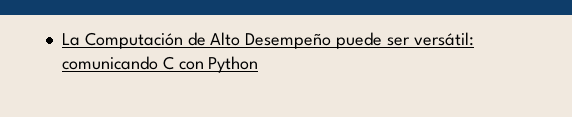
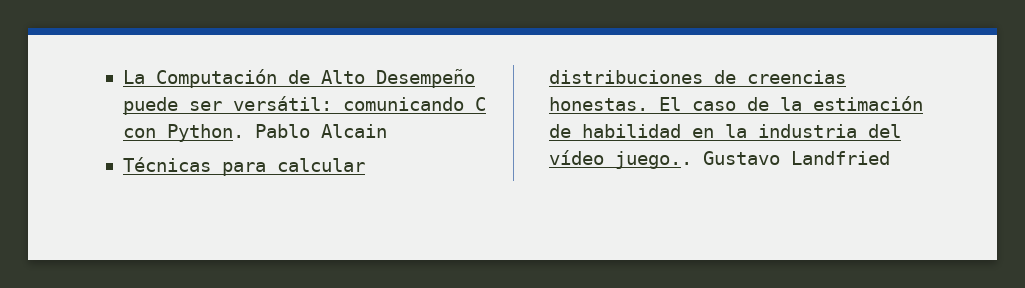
[208,56,259,73] Python -> [166,124,387,142] [122,157,365,176] [548,70,846,84] [548,96,923,111] [548,124,901,138] [548,150,890,169] Python. Pablo Alcain // Técnicas para calcular distribuciones de creencias honestas. El caso de la estimación de habilidad en la industria del vídeo juego.. Gustavo Landfried

